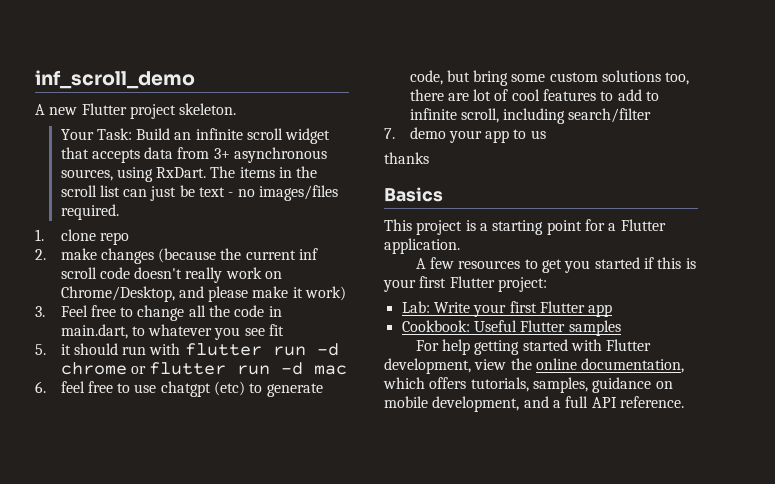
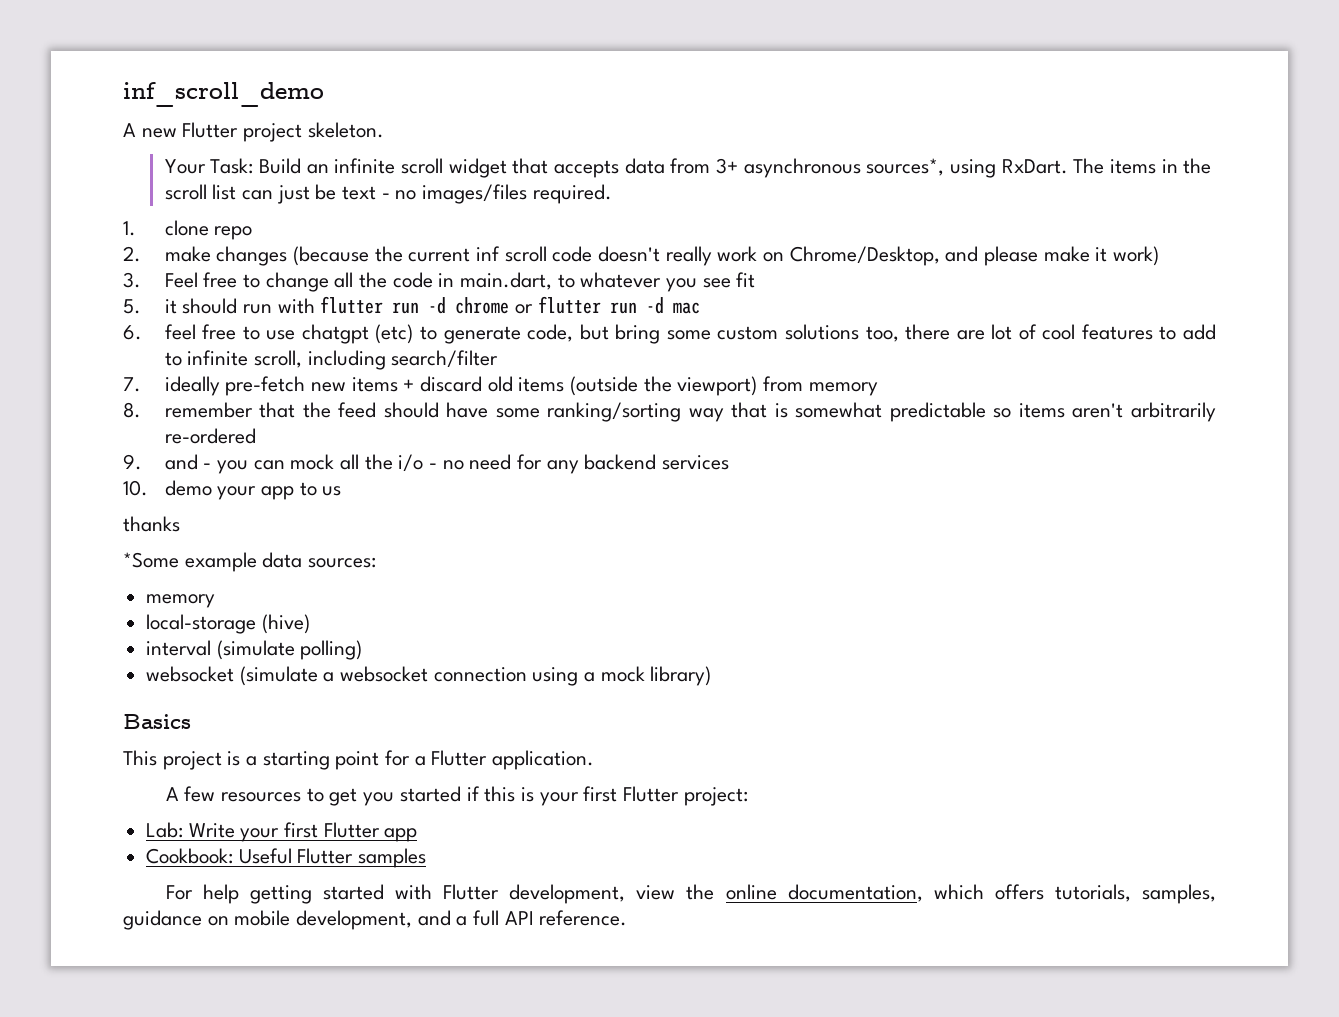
[60,169,113,181] sources, -> [866,158,945,176] sources*,
(395, 133) none -> [164,376,878,396] [123,402,1216,422] [164,428,256,444] [123,454,730,474] [123,480,148,496] ideally pre-fetch new items + discard old items (outside the viewport) from memory // 8. remember that the feed should have some ranking/sorting way that is somewhat predictable so items aren't arbitrarily re-ordered // 9. and - you can mock all the i/o - no need for any backend services // 10.
(429, 158) none -> [123,552,377,572] [146,594,216,608] [146,614,310,634] [146,640,363,660] [146,666,712,686] // *Some example data sources: // memory // local-storage (hive) // interval (simulate polling) // websocket (simulate a websocket connection using a mock library)

